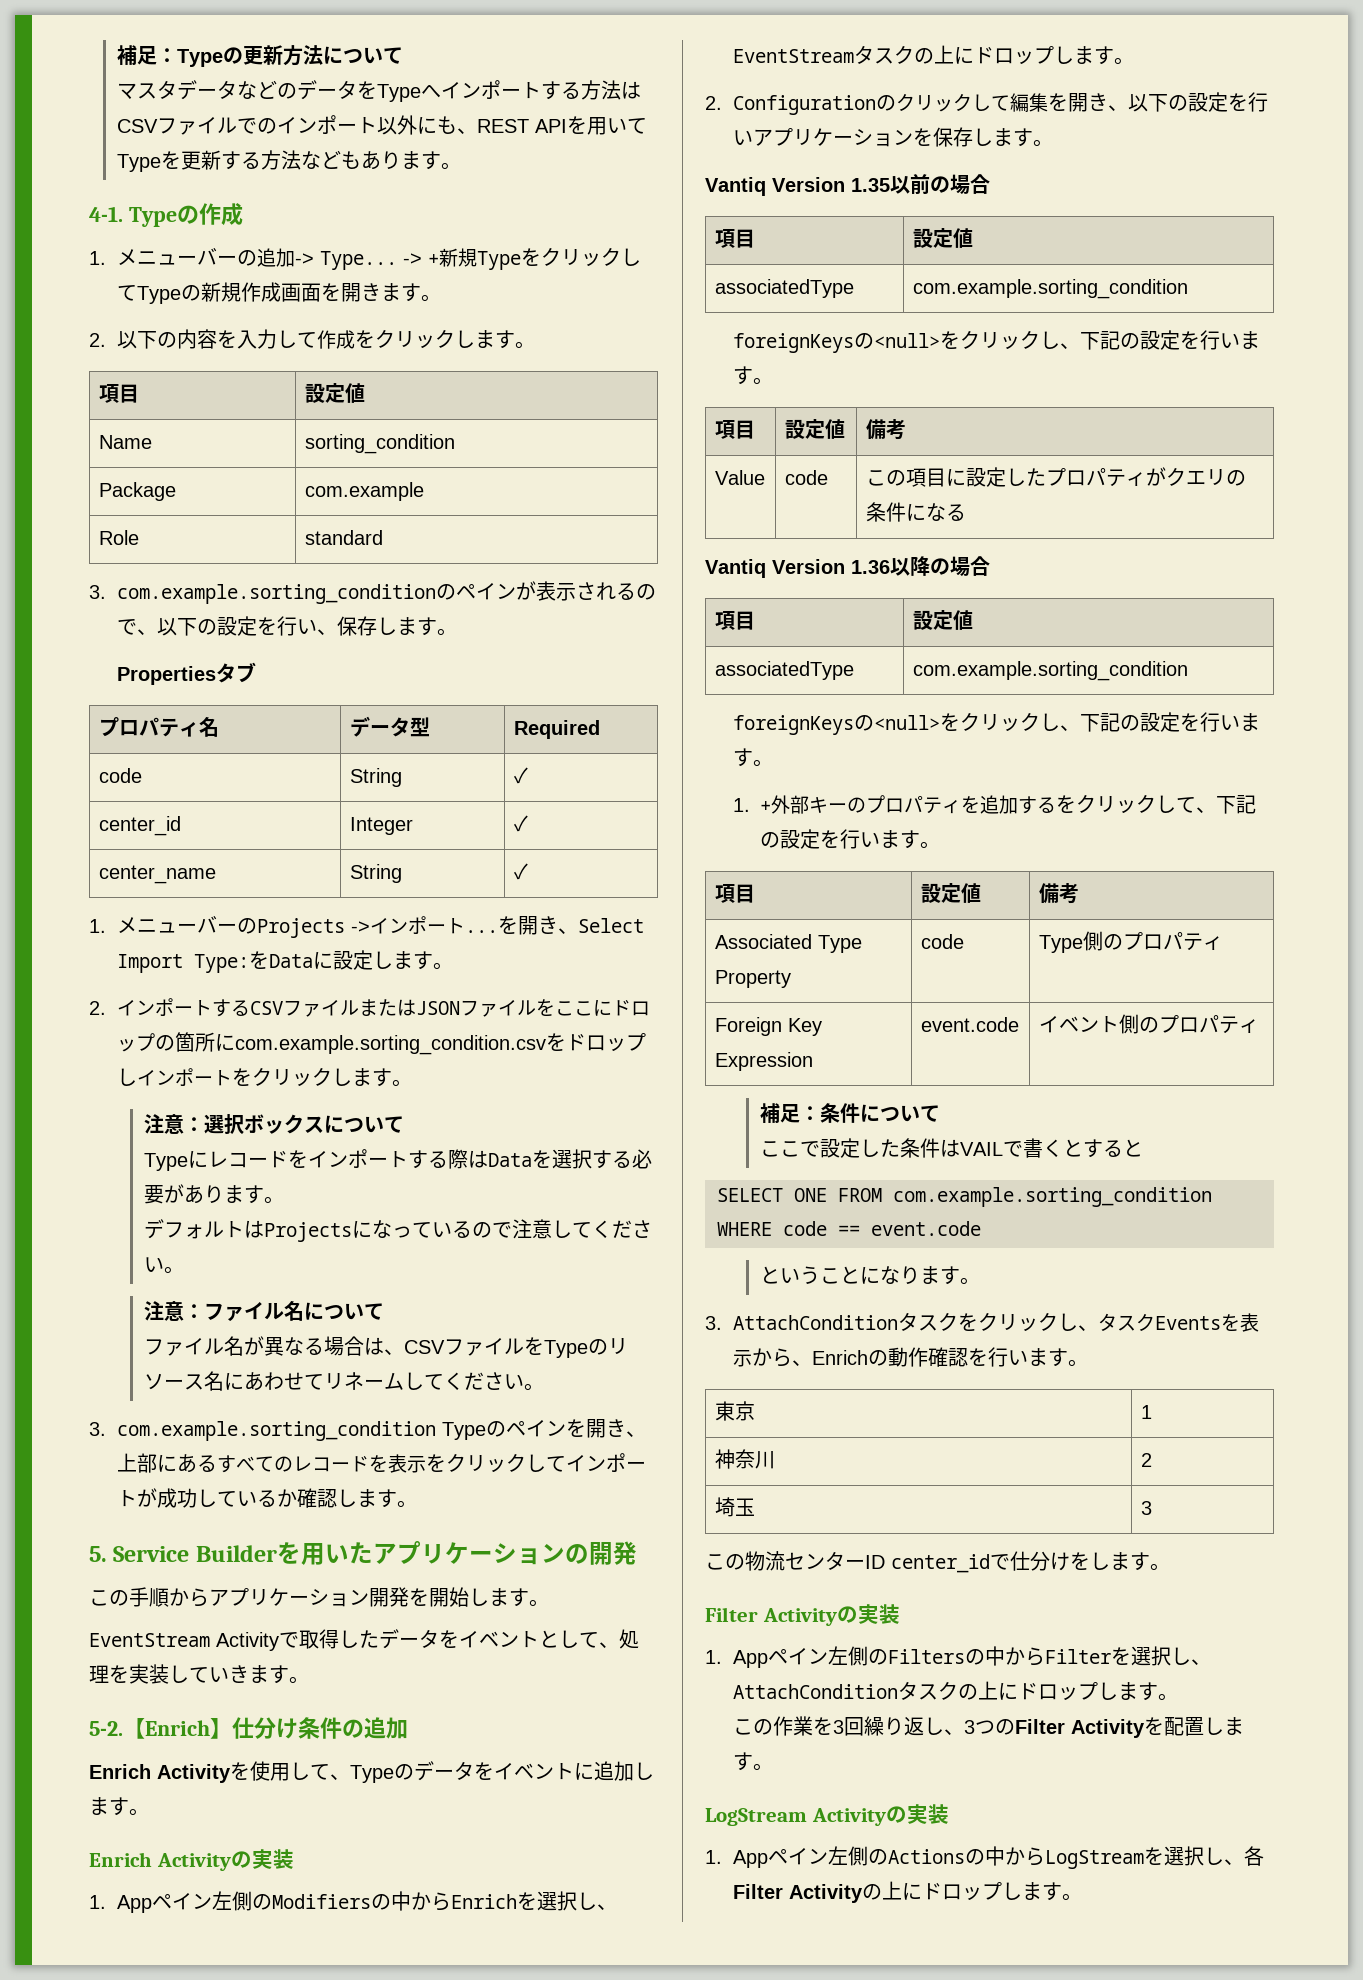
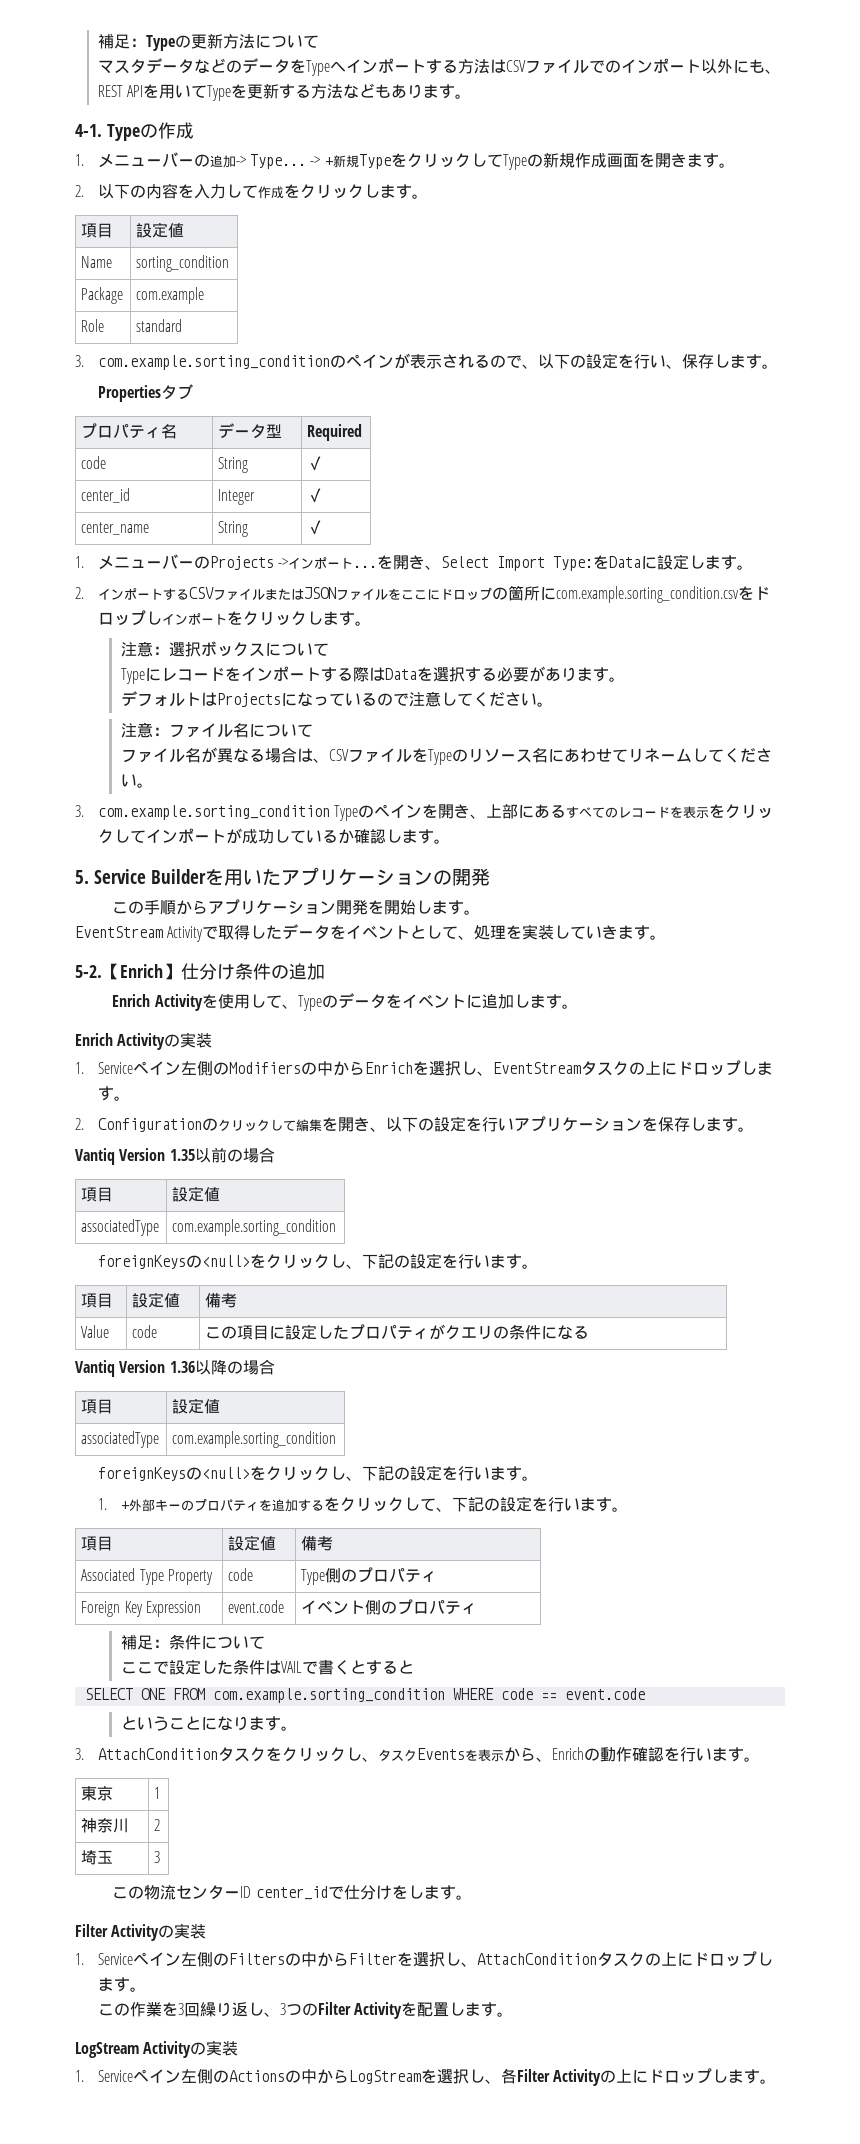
[116,1895,152,1913] App -> [97,1062,133,1074] Service
[732,1650,768,1668] App -> [97,1953,133,1965] Service
[732,1850,768,1868] App -> [97,2070,133,2082] Service

